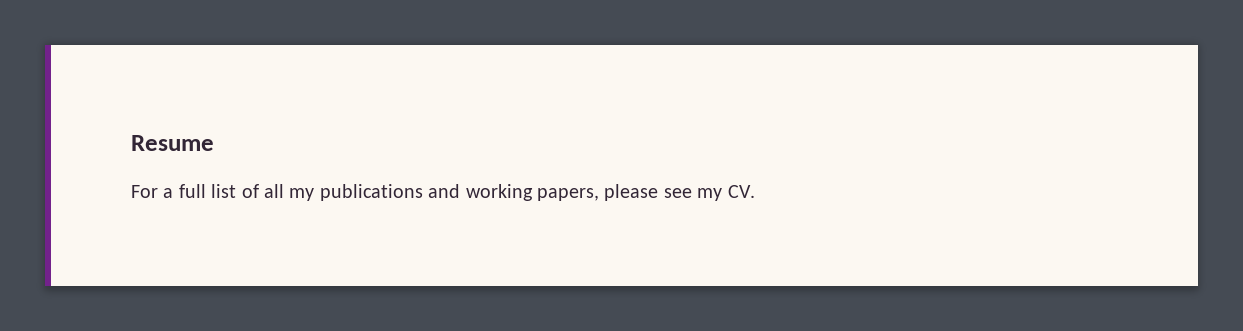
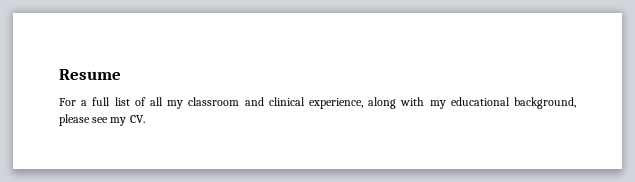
[319,184,599,201] publications and working papers, -> [188,97,576,109] classroom and clinical experience, along with my educational background,

